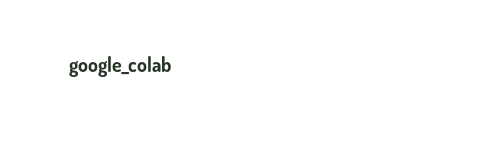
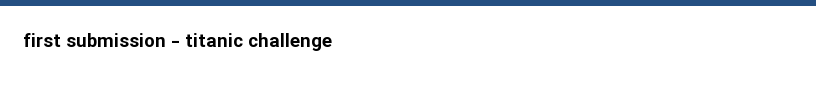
[69,56,171,77] google_colab -> [23,33,332,51] first submission - titanic challenge

